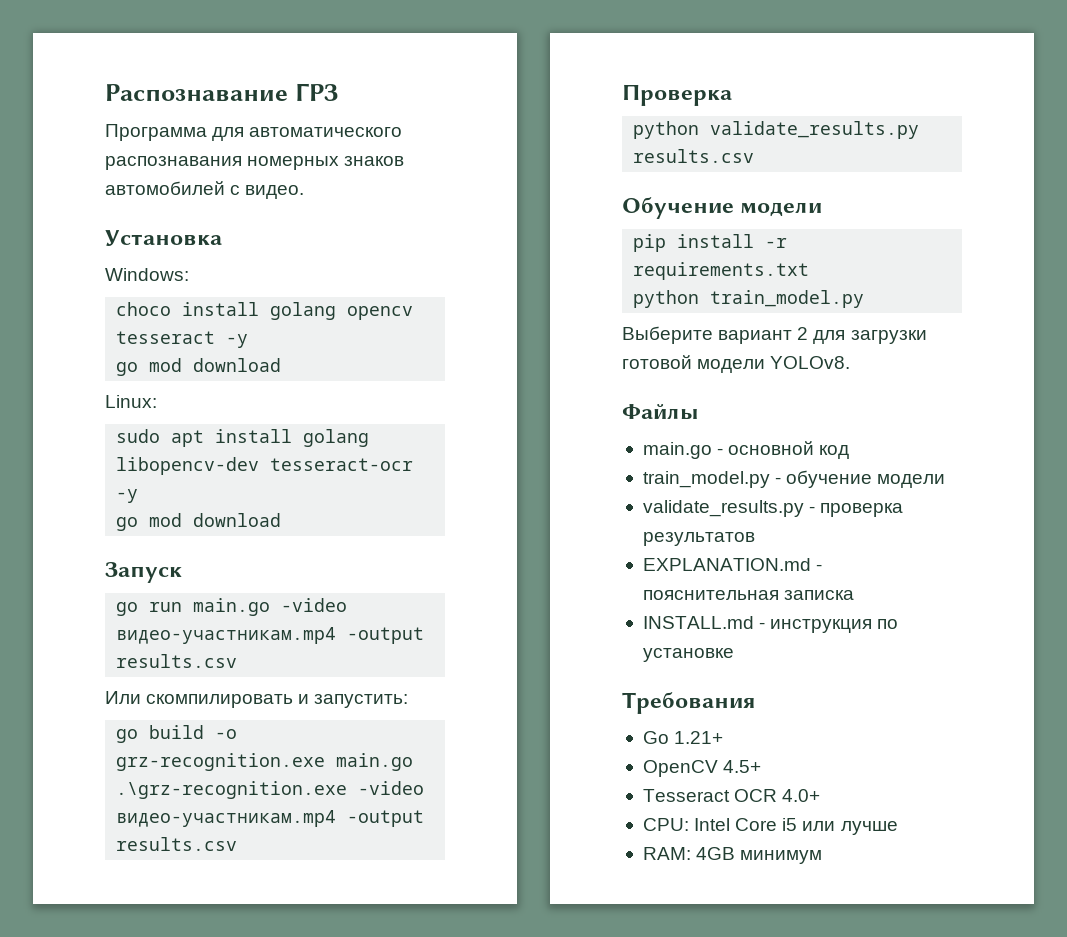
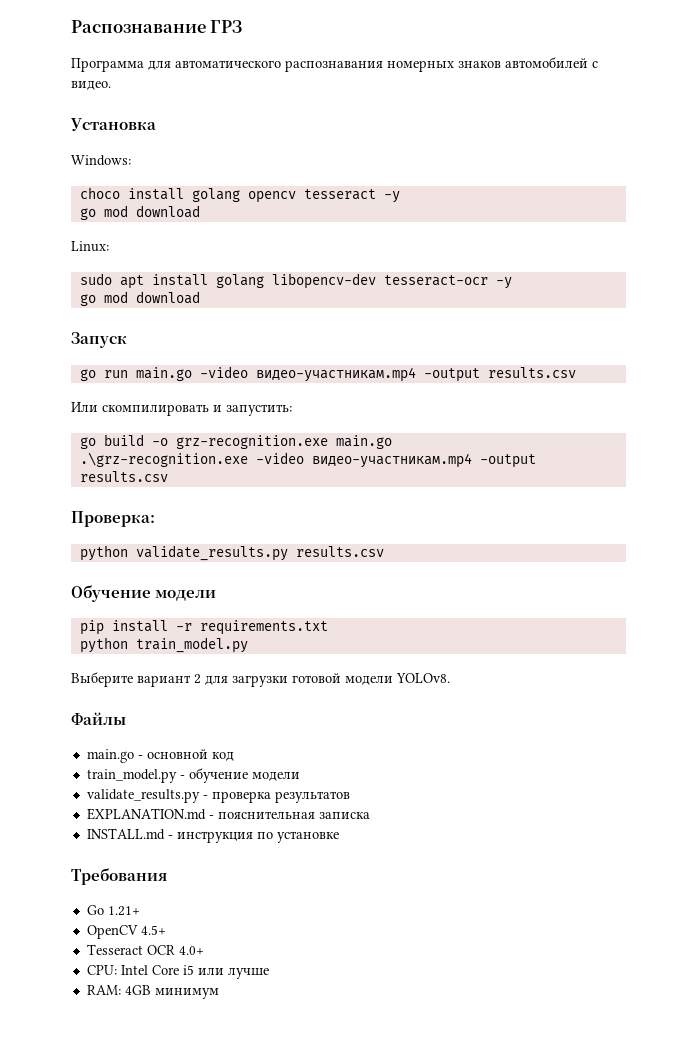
[622,84,732,106] Проверка -> [71,511,155,527] Проверка:

